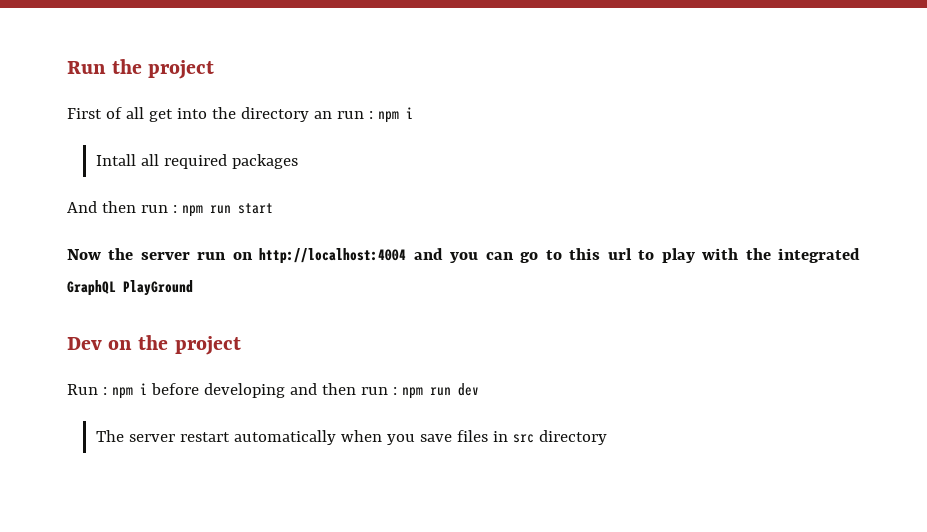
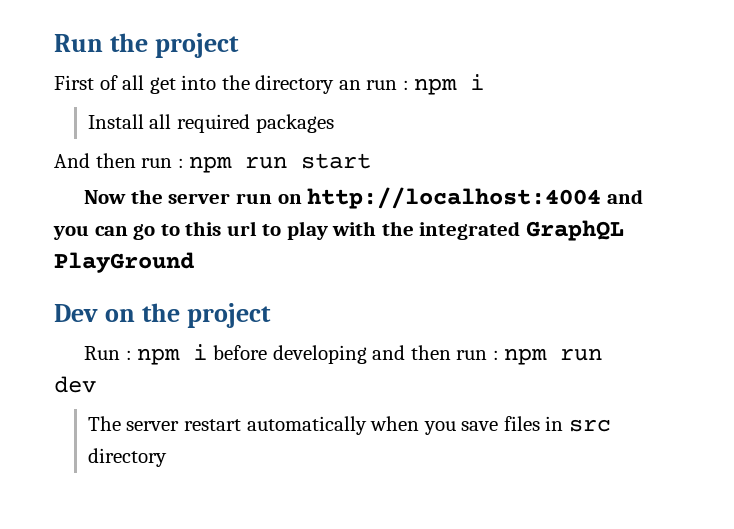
[96,154,137,166] Intall -> [87,114,144,129] Install

